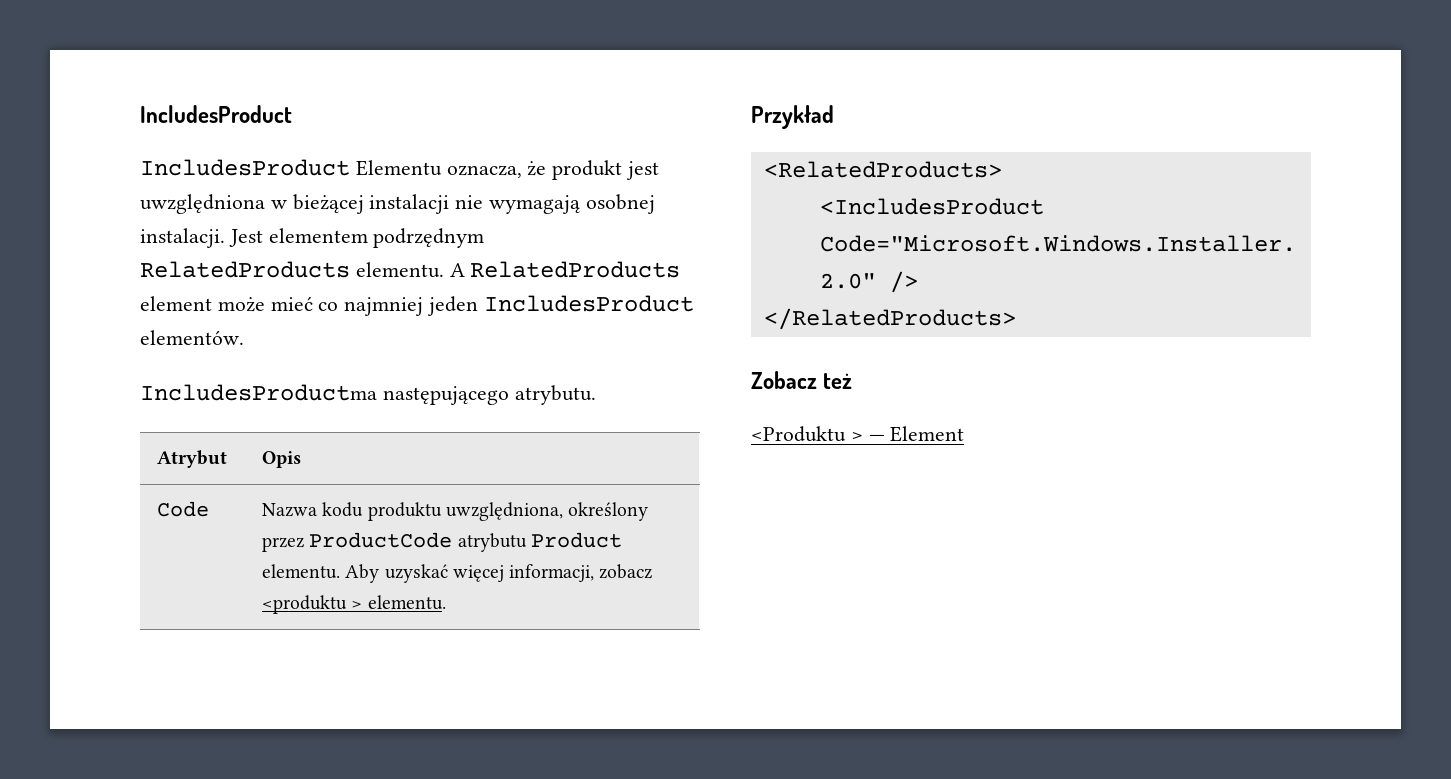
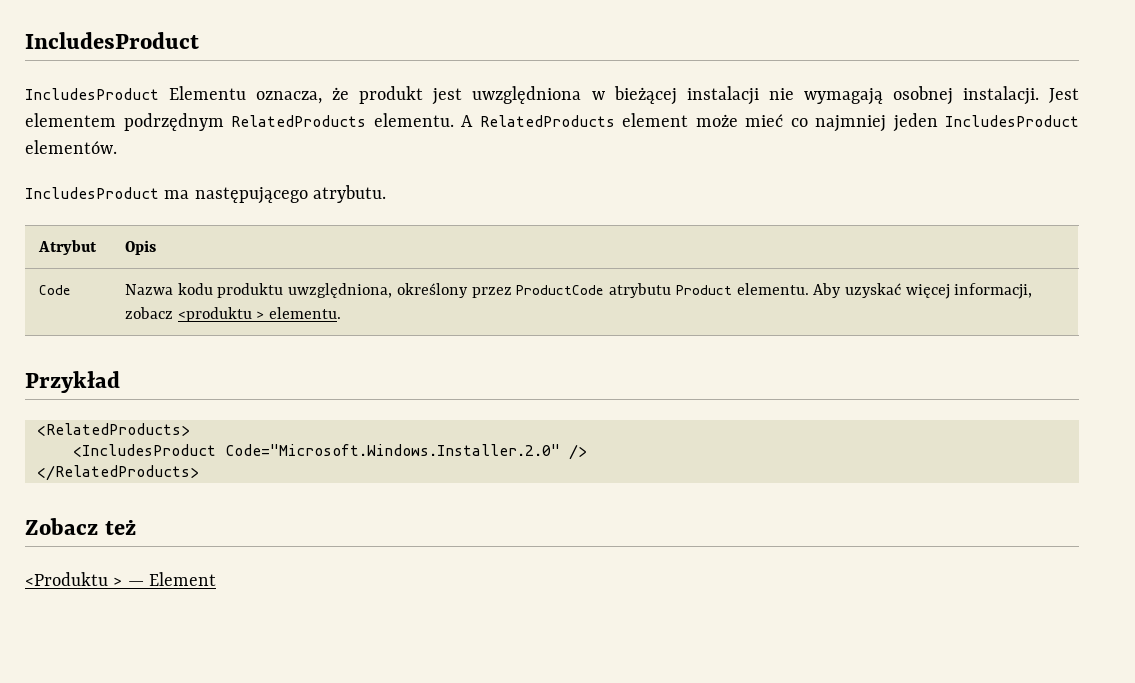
[140,384,377,401] IncludesProductma -> [25,187,190,199] IncludesProduct ma

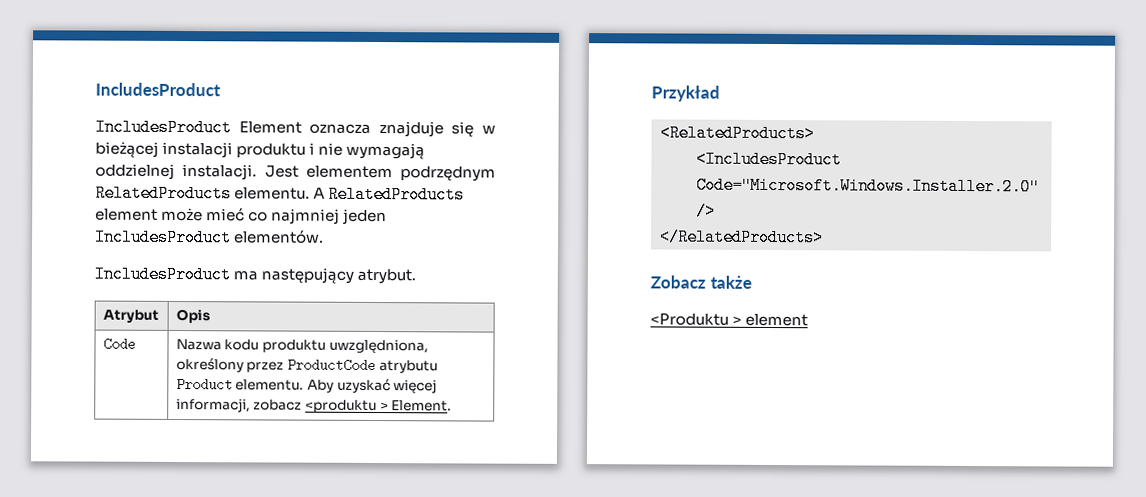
[169,86,582,105] Elementu oznacza, że produkt jest uwzględniona -> [238,121,475,138] Element oznacza znajduje się
(759, 95) none -> [236,142,316,158] produktu i
[892,86,953,105] osobnej -> [95,163,175,180] oddzielnej
[194,185,386,204] następującego atrybutu. -> [261,267,417,285] następujący atrybut.
[269,307,342,319] elementu. -> [391,400,453,412] Element.
[105,520,137,535] też -> [709,275,752,289] także
[127,572,216,586] — Element -> [745,313,809,327] element

